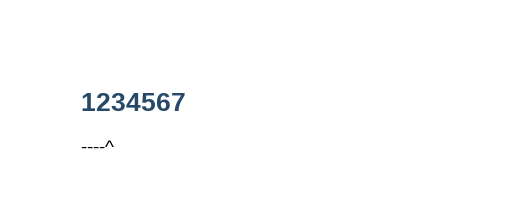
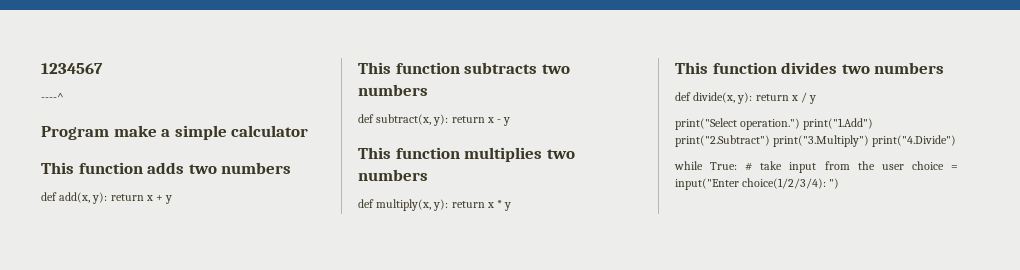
(114, 146) none -> [41,125,309,140] [41,162,292,174] [41,192,173,204] [358,62,570,74] [358,84,428,96] [358,114,511,126] [358,147,575,162] [358,169,428,181] [358,199,512,211] [675,62,945,74] [675,92,817,104] [675,118,874,130] [675,135,957,147] [674,161,958,173] [675,178,840,190] // Program make a simple calculator // This function adds two numbers // def add(x, y): return x + y // This function subtracts two numbers // def subtract(x, y): return x - y // This function multiplies two numbers // def multiply(x, y): return x * y // This function divides two numbers // def divide(x, y): return x / y // print("Select operation.") print("1.Add") print("2.Subtract") print("3.Multiply") print("4.Divide") // while True: # take input from the user choice = input("Enter choice(1/2/3/4): ")

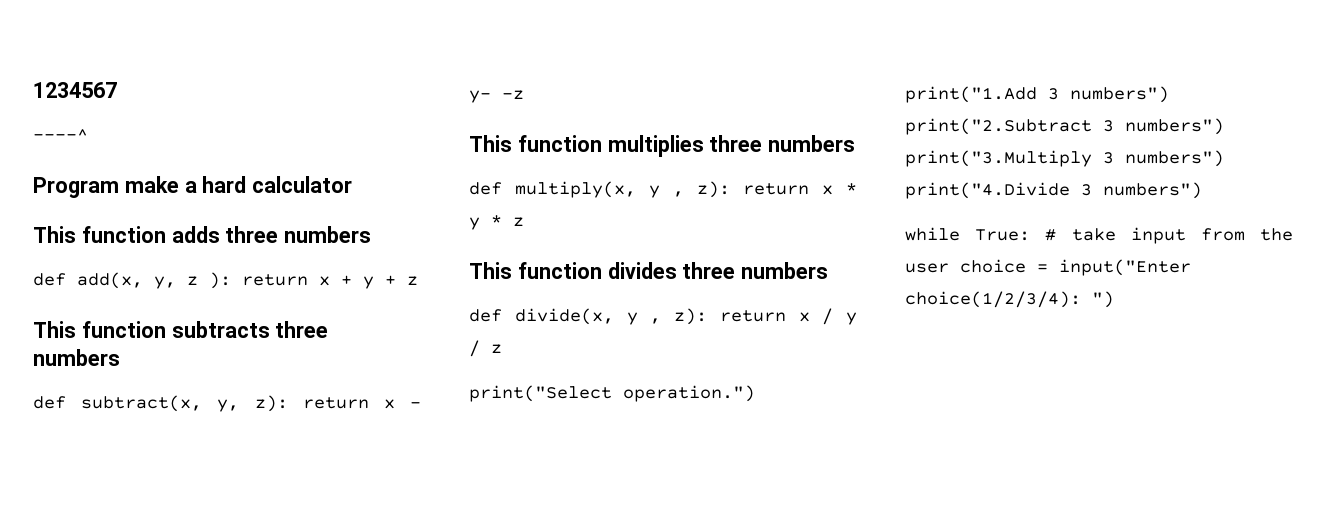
[174,125,227,140] simple -> [202,176,247,193] hard
[188,164,217,174] two -> [225,226,279,243] three
[92,192,108,204] y): -> [154,272,231,289] y, z ):
(173, 199) none -> [385,275,418,285] + z
[541,64,570,74] two -> [275,321,329,338] three
[433,114,449,126] y): -> [217,395,288,412] y, z):
[503,117,511,126] y -> [469,90,524,103] y- -z
[546,149,575,159] two -> [709,135,763,152] three
[433,199,449,211] y): -> [649,181,730,198] y , z):
(512, 206) none -> [491,215,524,226] * z
[841,64,870,74] two -> [682,262,736,279] three
[737,92,753,104] y): -> [626,308,707,325] y , z):
(817, 99) none -> [469,340,502,357] / z
[803,118,874,130] [675,135,957,147] print("1.Add") print("2.Subtract") print("3.Multiply") print("4.Divide") -> [905,86,1169,103] [905,118,1224,135] [905,150,1224,167] [905,182,1202,199] print("1.Add 3 numbers") print("2.Subtract 3 numbers") print("3.Multiply 3 numbers") print("4.Divide 3 numbers")

